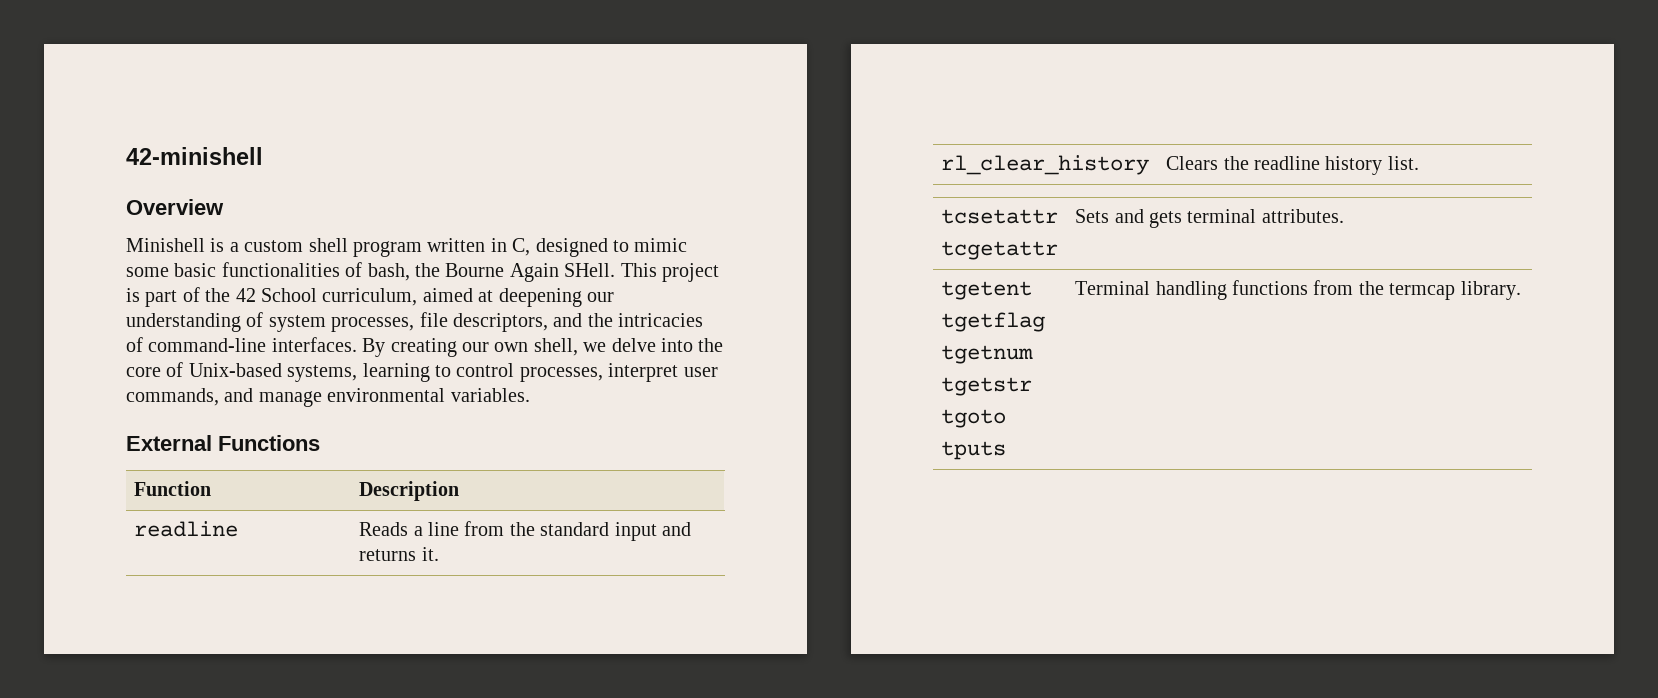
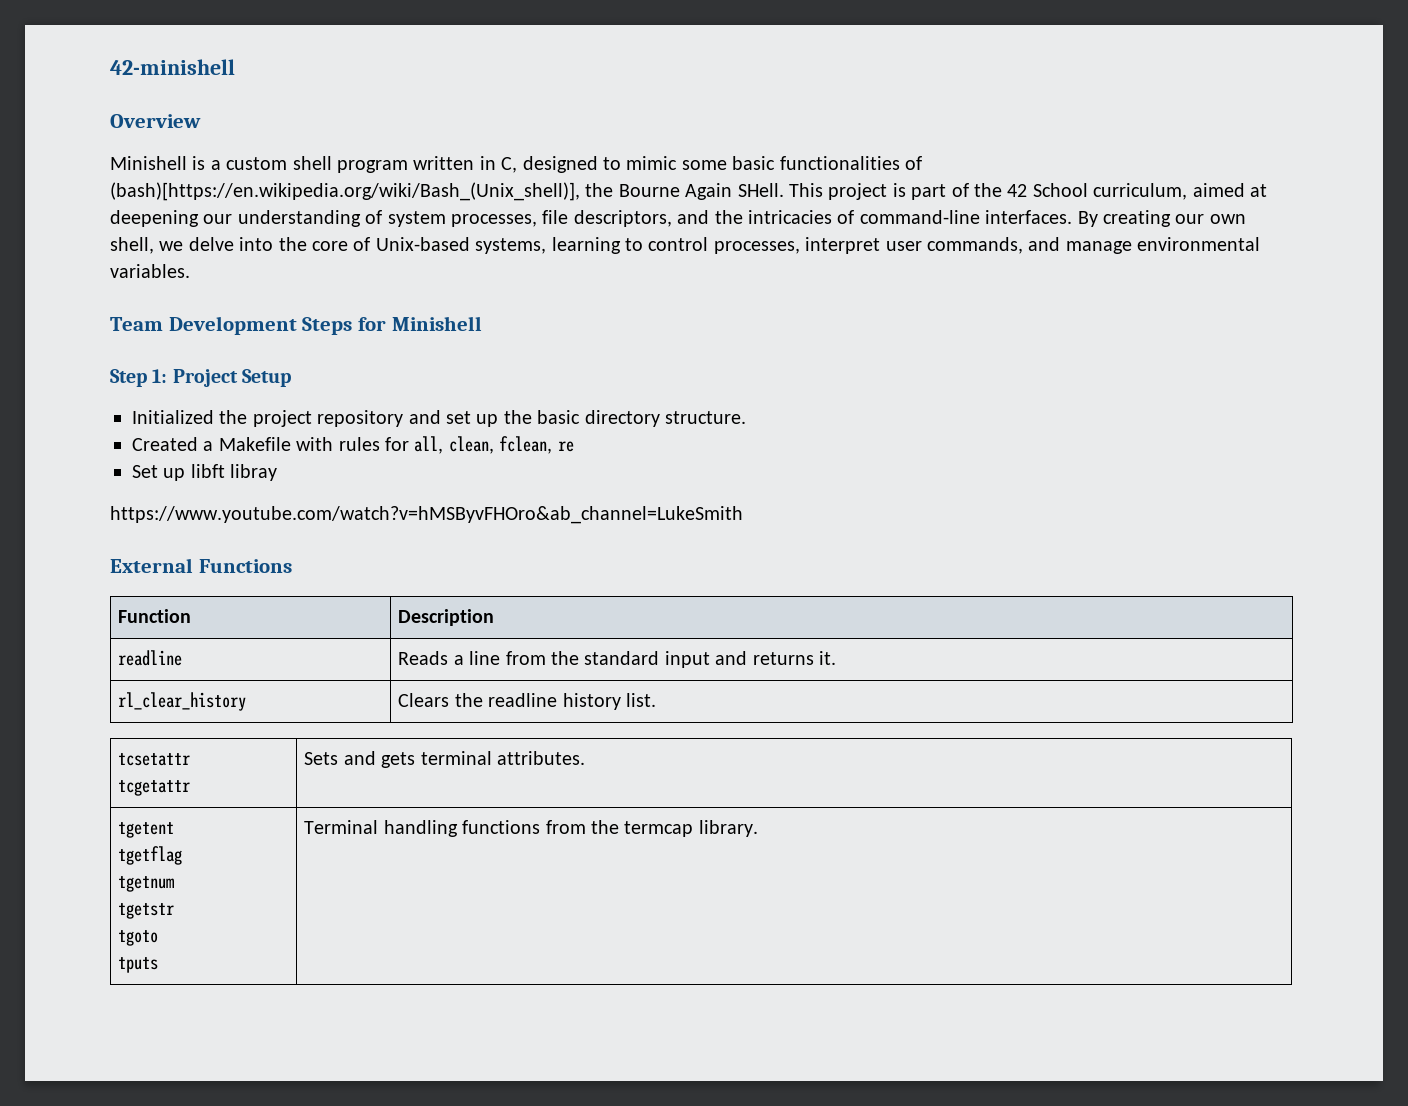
[367,263,410,281] bash, -> [110,182,580,201] (bash)[https://en.wikipedia.org/wiki/Bash_(Unix_shell)],
(530, 395) none -> [110,316,482,335] [110,369,292,387] [132,410,746,427] [132,436,574,454] [132,464,278,481] [110,506,743,524] // Team Development Steps for Minishell // Step 1: Project Setup // Initialized the project repository and set up the basic directory structure. // Created a Makefile with rules for all, clean, fclean, re // Set up libft libray // https://www.youtube.com/watch?v=hMSByvFHOro&ab_channel=LukeSmith

